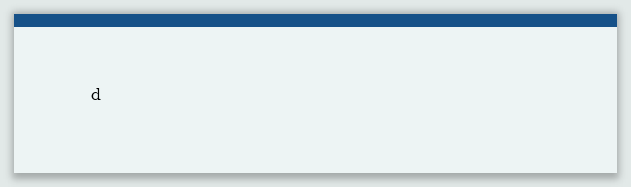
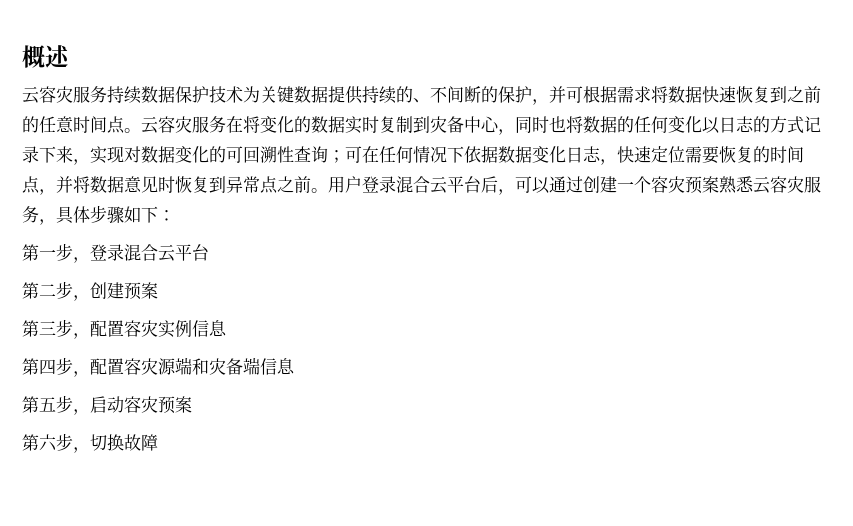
[91,88,101,100] d -> [22,45,70,68] [22,86,821,105] [22,116,821,135] [22,146,804,165] [22,176,821,195] [22,205,175,225] [22,243,209,263] [22,281,158,301] [22,319,227,339] [22,357,295,377] [22,395,192,415] [22,433,158,453] 概述 // 云容灾服务持续数据保护技术为关键数据提供持续的、不间断的保护，并可根据需求将数据快速恢复到之前的任意时间点。云容灾服务在将变化的数据实时复制到灾备中心，同时也将数据的任何变化以日志的方式记录下来，实现对数据变化的可回溯性查询；可在任何情况下依据数据变化日志，快速定位需要恢复的时间点，并将数据意见时恢复到异常点之前。用户登录混合云平台后，可以通过创建一个容灾预案熟悉云容灾服务，具体步骤如下： // 第一步，登录混合云平台 // 第二步，创建预案 // 第三步，配置容灾实例信息 // 第四步，配置容灾源端和灾备端信息 // 第五步，启动容灾预案 // 第六步，切换故障

